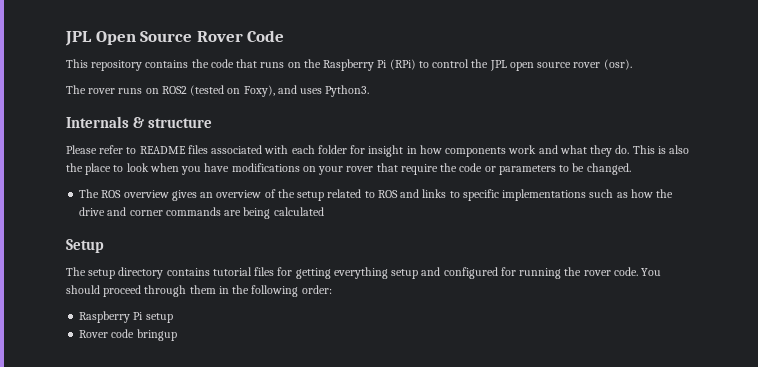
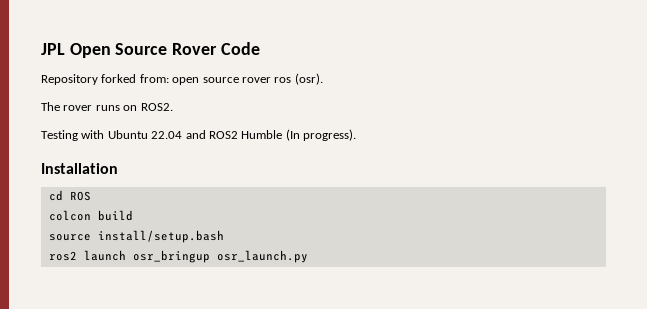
[66,59,507,71] This repository contains the code that runs on the Raspberry Pi (RPi) to control the JPL -> [41,74,169,85] Repository forked from:
(601, 65) none -> [274,77,292,83] ros
[161,85,370,97] [66,116,213,128] [66,145,690,157] [66,163,631,175] [79,189,674,201] [79,207,324,219] [66,239,104,253] [66,267,662,279] [66,285,332,297] [79,311,173,323] [79,329,177,341] ROS2 (tested on Foxy), and uses Python3. // Internals & structure // Please refer to README files associated with each folder for insight in how components work and what they do. This is also the place to look when you have modifications on your rover that require the code or parameters to be changed. // The ROS overview gives an overview of the setup related to ROS and links to specific implementations such as how the drive and corner commands are being calculated // Setup // The setup directory contains tutorial files for getting everything setup and configured for running the rover code. You should proceed through them in the following order: // Raspberry Pi setup // Rover code bringup -> [140,103,173,111] [41,129,356,141] [41,163,118,174] [48,190,91,201] [48,210,133,221] [48,230,224,243] [48,250,308,263] ROS2. // Testing with Ubuntu 22.04 and ROS2 Humble (In progress). // Installation // cd ROS // colcon build // source install/setup.bash // ros2 launch osr_bringup osr_launch.py

